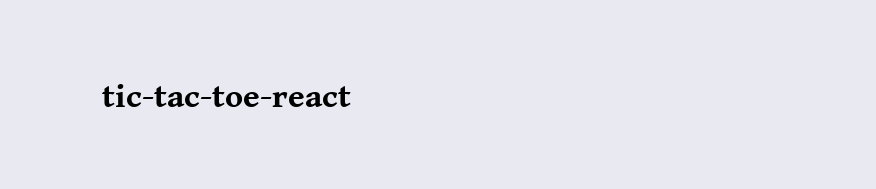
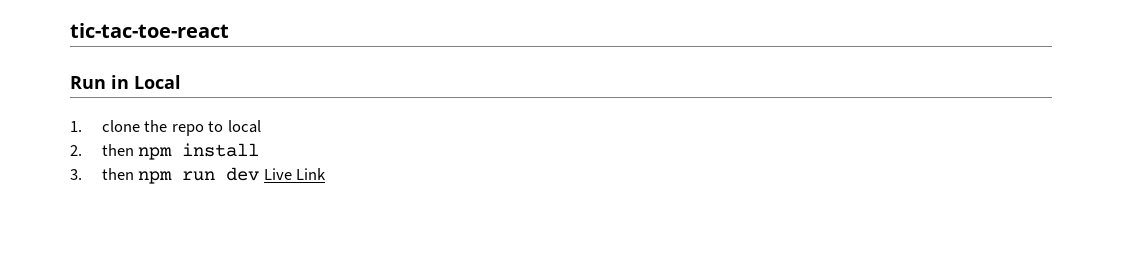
(351, 95) none -> [70,75,181,89] [70,120,261,136] [70,143,260,160] [70,167,327,184] // Run in Local // 1. clone the repo to local // 2. then npm install // 3. then npm run dev Live Link

